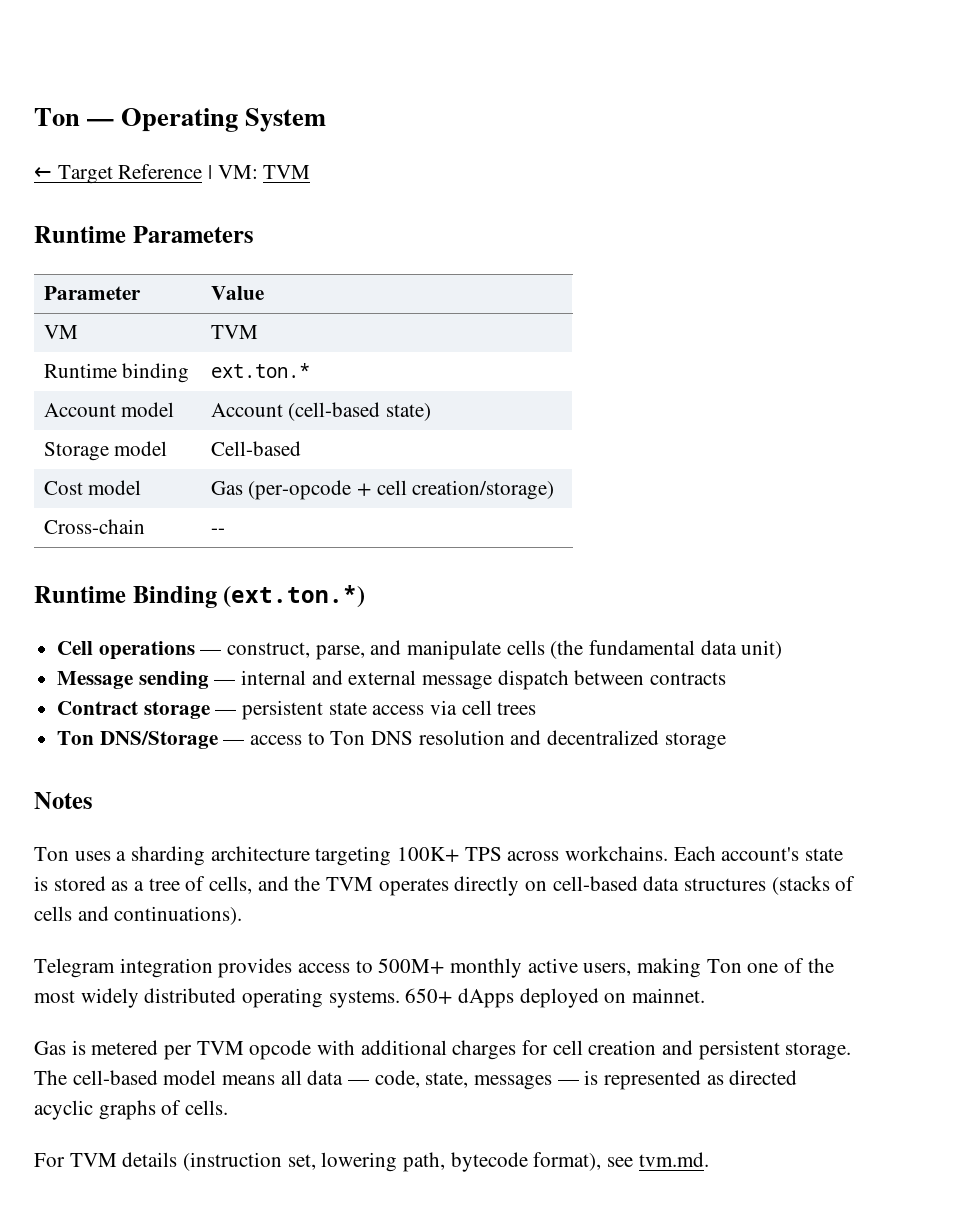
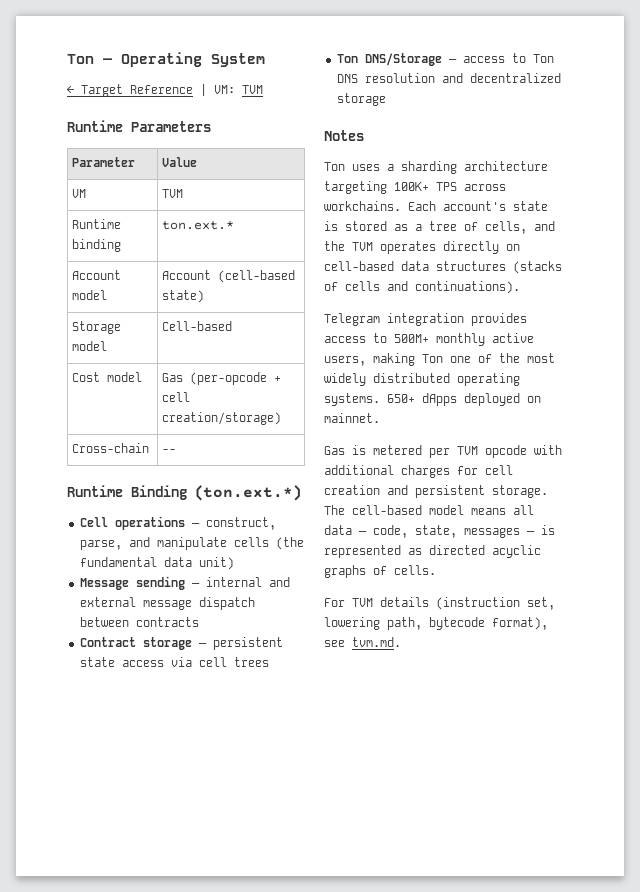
[210,363,310,378] ext.ton.* -> [161,221,234,230] ton.ext.*
[223,585,366,608] (ext.ton.*) -> [195,485,301,501] (ton.ext.*)

